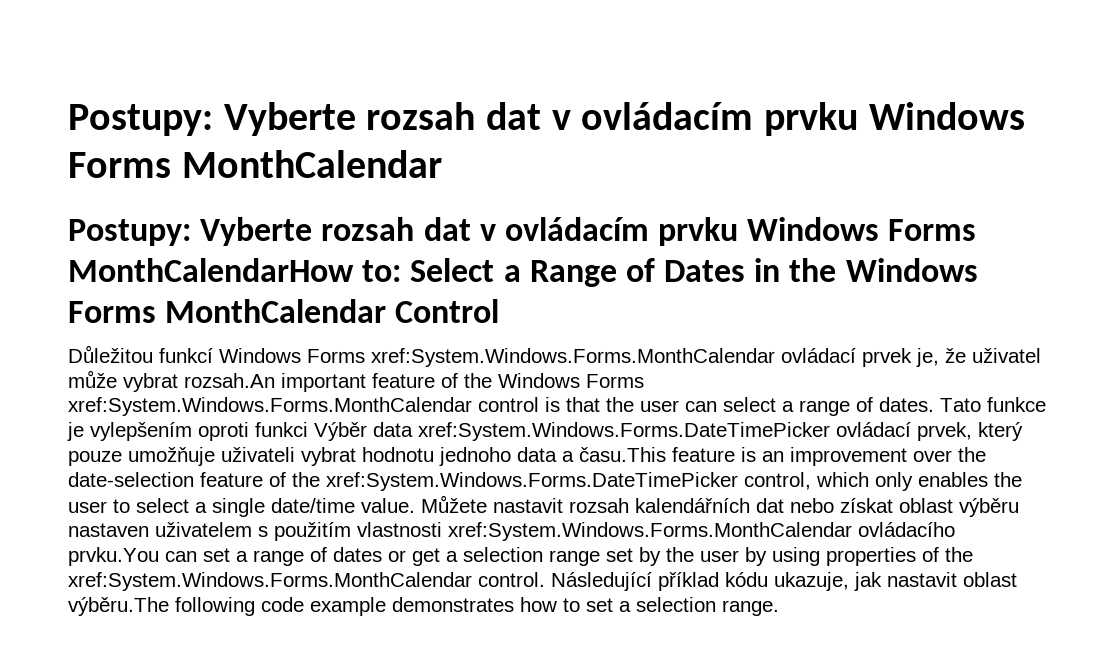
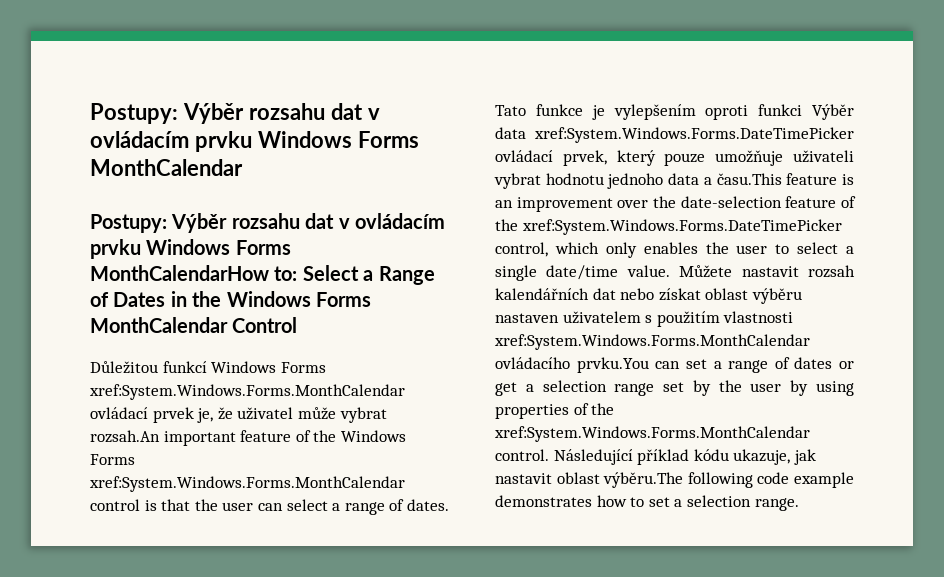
[68,102,476,136] Postupy: Vyberte rozsah -> [90,103,325,124] Postupy: Výběr rozsahu
[200,217,415,246] Vyberte rozsah -> [171,213,300,233] Výběr rozsahu

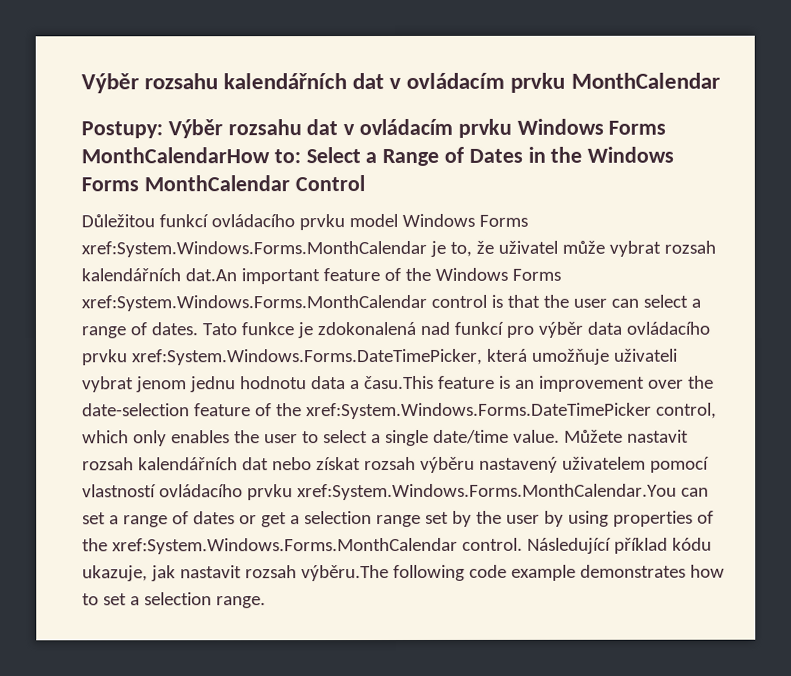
[90,103,380,124] [90,131,419,152] Postupy: Výběr rozsahu dat v ovládacím prvku Windows Forms -> [81,72,566,94] Výběr rozsahu kalendářních dat v ovládacím prvku
[211,361,326,373] [89,384,405,400] [90,407,214,423] Windows Forms xref:System.Windows.Forms.MonthCalendar ovládací prvek je, -> [210,213,528,231] [81,240,472,258] ovládacího prvku model Windows Forms xref:System.Windows.Forms.MonthCalendar je to,
[90,430,160,443] rozsah.An -> [663,240,716,254] [81,268,237,282] rozsah kalendářních dat.An
[613,104,854,120] [495,127,854,143] [495,150,854,166] [494,173,664,189] vylepšením oproti funkci Výběr data xref:System.Windows.Forms.DateTimePicker ovládací prvek, který pouze umožňuje uživateli vybrat hodnotu jednoho -> [316,321,710,338] [82,348,678,366] [82,376,307,393] zdokonalená nad funkcí pro výběr data ovládacího prvku xref:System.Windows.Forms.DateTimePicker, která umožňuje uživateli vybrat jenom jednu hodnotu
[705,288,802,304] [495,311,794,327] [494,334,810,350] [495,357,649,373] oblast výběru nastaven uživatelem s použitím vlastnosti xref:System.Windows.Forms.MonthCalendar ovládacího prvku.You -> [363,456,710,473] [82,483,677,501] rozsah výběru nastavený uživatelem pomocí vlastností ovládacího prvku xref:System.Windows.Forms.MonthCalendar.You
[556,472,600,484] oblast -> [244,565,297,579] rozsah

